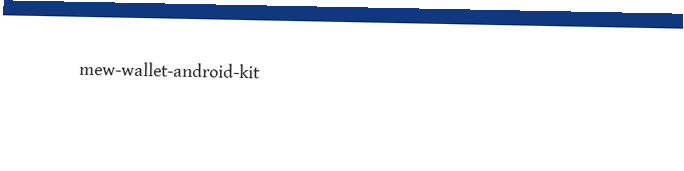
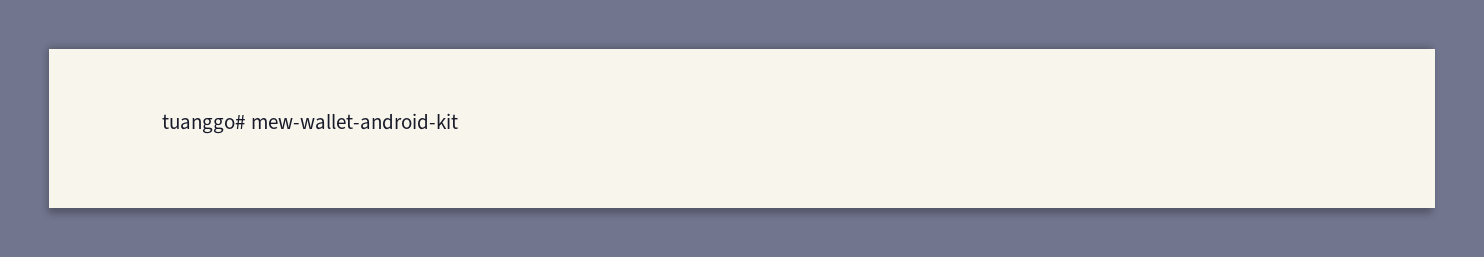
(79, 69) none -> [162,114,245,134] tuanggo#

